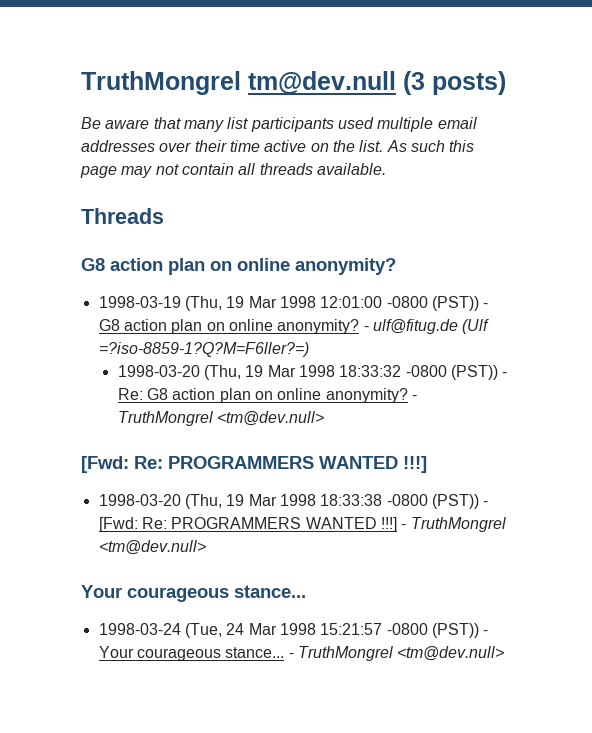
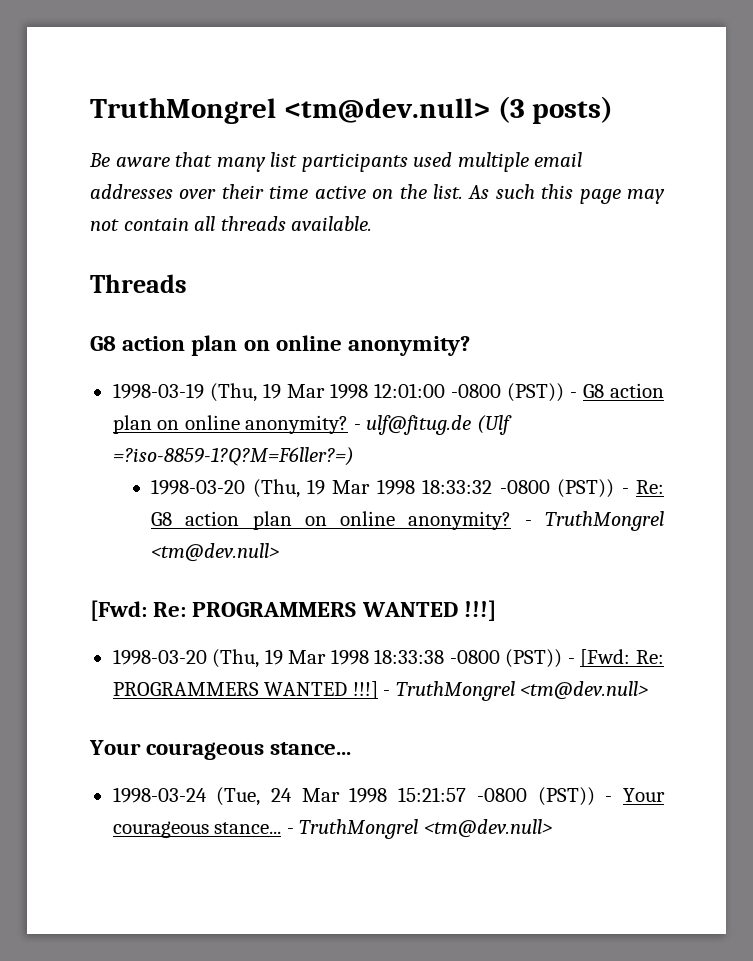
[81,71,396,95] TruthMongrel tm@dev.null -> [90,97,490,124] TruthMongrel <tm@dev.null>

